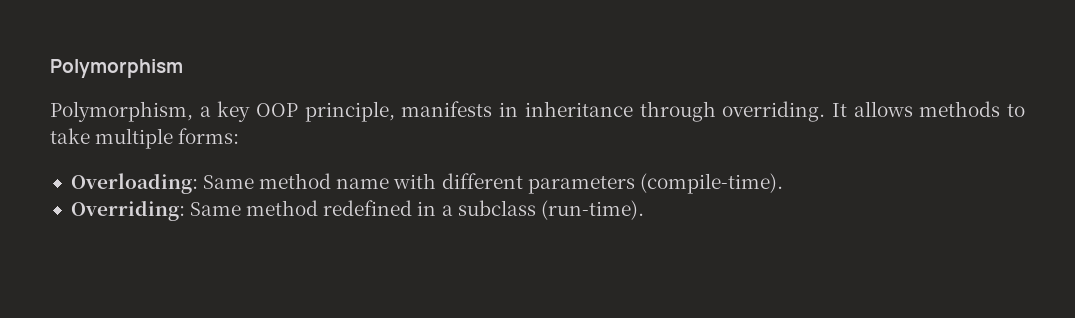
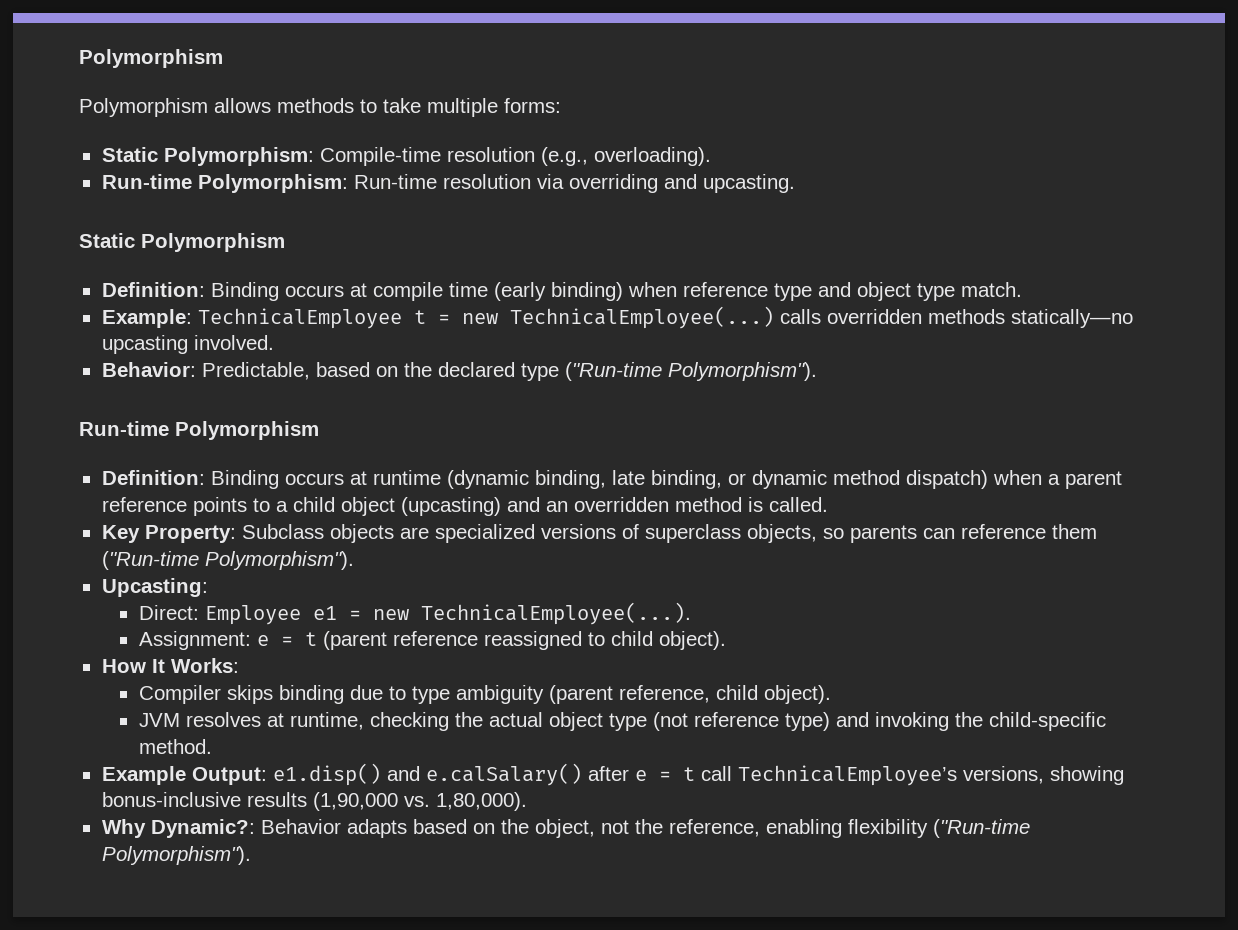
[50,59,183,78] [50,101,847,122] Polymorphism // Polymorphism, a key OOP principle, manifests in inheritance through overriding. It -> [79,49,223,68] [79,98,208,117] Polymorphism // Polymorphism
[70,173,783,194] [70,200,644,221] Overloading: Same method name with different parameters (compile-time). // Overriding: Same method redefined in a subclass (run-time). -> [101,147,711,166] [101,174,795,193] [79,233,285,252] [101,282,1022,301] [101,306,1133,329] [101,335,274,354] [101,362,817,381] [79,421,319,440] [101,470,1122,489] [101,497,828,516] [101,524,1097,543] [101,551,354,570] [101,578,208,597] [138,602,691,625] [138,631,726,650] [101,658,239,673] [138,685,831,704] [138,712,1106,731] [138,739,212,754] [101,763,1124,786] [101,792,527,811] [101,819,1030,838] [101,846,251,865] Static Polymorphism: Compile-time resolution (e.g., overloading). // Run-time Polymorphism: Run-time resolution via overriding and upcasting. // Static Polymorphism // Definition: Binding occurs at compile time (early binding) when reference type and object type match. // Example: TechnicalEmployee t = new TechnicalEmployee(...) calls overridden methods statically—no upcasting involved. // Behavior: Predictable, based on the declared type ("Run-time Polymorphism"). // Run-time Polymorphism // Definition: Binding occurs at runtime (dynamic binding, late binding, or dynamic method dispatch) when a parent reference points to a child object (upcasting) and an overridden method is called. // Key Property: Subclass objects are specialized versions of superclass objects, so parents can reference them ("Run-time Polymorphism"). // Upcasting: // Direct: Employee e1 = new TechnicalEmployee(...). // Assignment: e = t (parent reference reassigned to child object). // How It Works: // Compiler skips binding due to type ambiguity (parent reference, child object). // JVM resolves at runtime, checking the actual object type (not reference type) and invoking the child-specific method. // Example Output: e1.disp() and e.calSalary() after e = t call TechnicalEmployee’s versions, showing bonus-inclusive results (1,90,000 vs. 1,80,000). // Why Dynamic?: Behavior adapts based on the object, not the reference, enabling flexibility ("Run-time Polymorphism").

